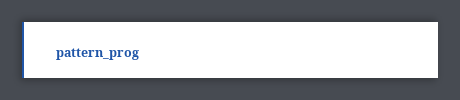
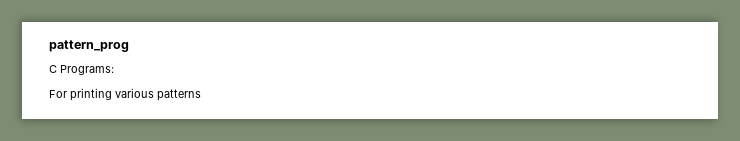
(139, 54) none -> [49,65,114,75] [49,88,201,101] // C Programs: // For printing various patterns

